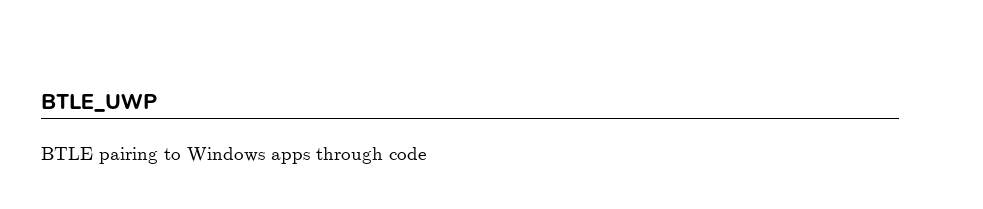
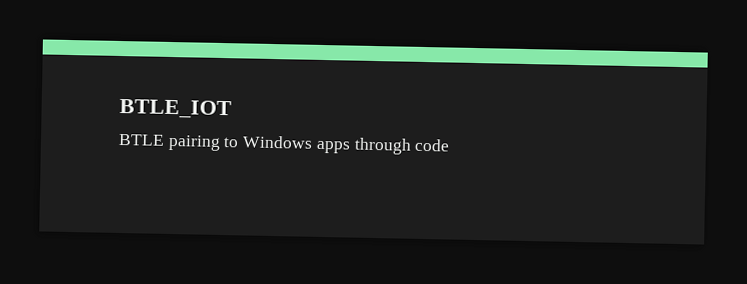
[41,93,157,112] BTLE_UWP -> [119,98,232,120] BTLE_IOT

